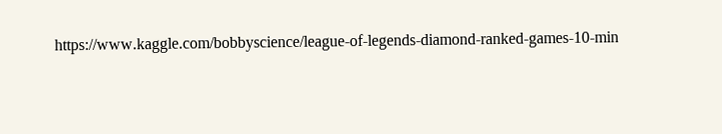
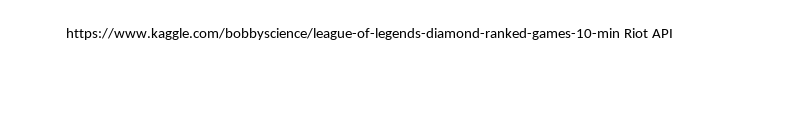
(619, 42) none -> [623,28,673,38] Riot API

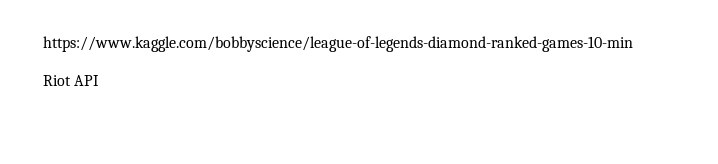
(620, 34) none -> (633, 44) //

